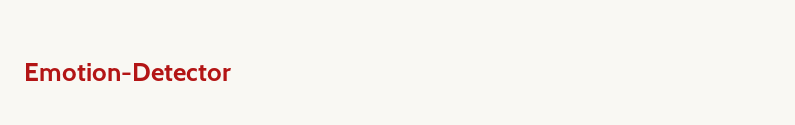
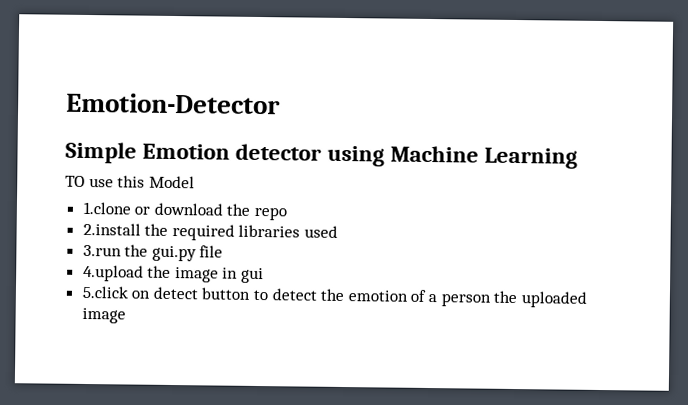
(231, 72) none -> [65,141,579,169] [65,175,195,189] [82,201,288,221] [82,222,339,241] [82,244,224,262] [82,264,265,284] [81,285,587,308] [81,307,126,324] // Simple Emotion detector using Machine Learning // TO use this Model // 1.clone or download the repo // 2.install the required libraries used // 3.run the gui.py file // 4.upload the image in gui // 5.click on detect button to detect the emotion of a person the uploaded image

